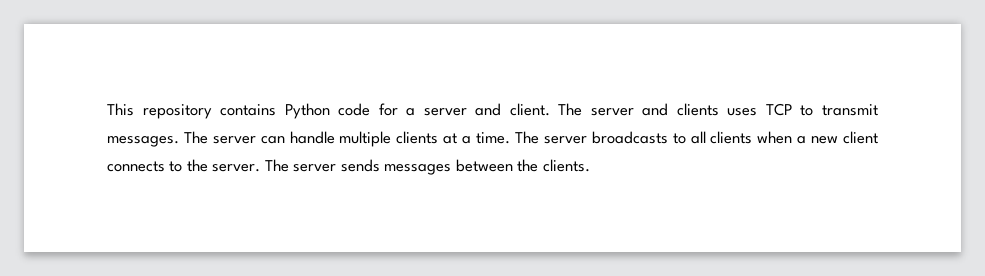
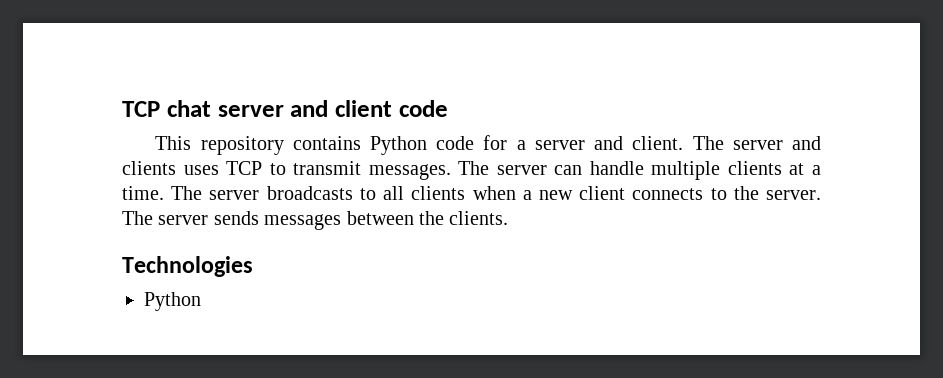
(107, 109) none -> [122,100,448,117] TCP chat server and client code //
(590, 165) none -> [122,256,253,277] [144,292,201,311] // Technologies // Python

